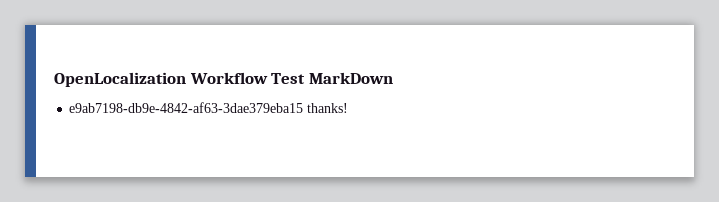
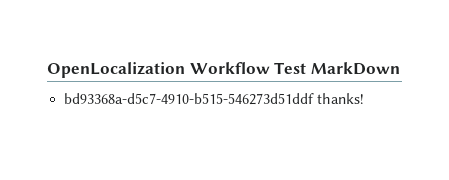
[69,102,304,113] e9ab7198-db9e-4842-af63-3dae379eba15 -> [64,93,315,105] bd93368a-d5c7-4910-b515-546273d51ddf

